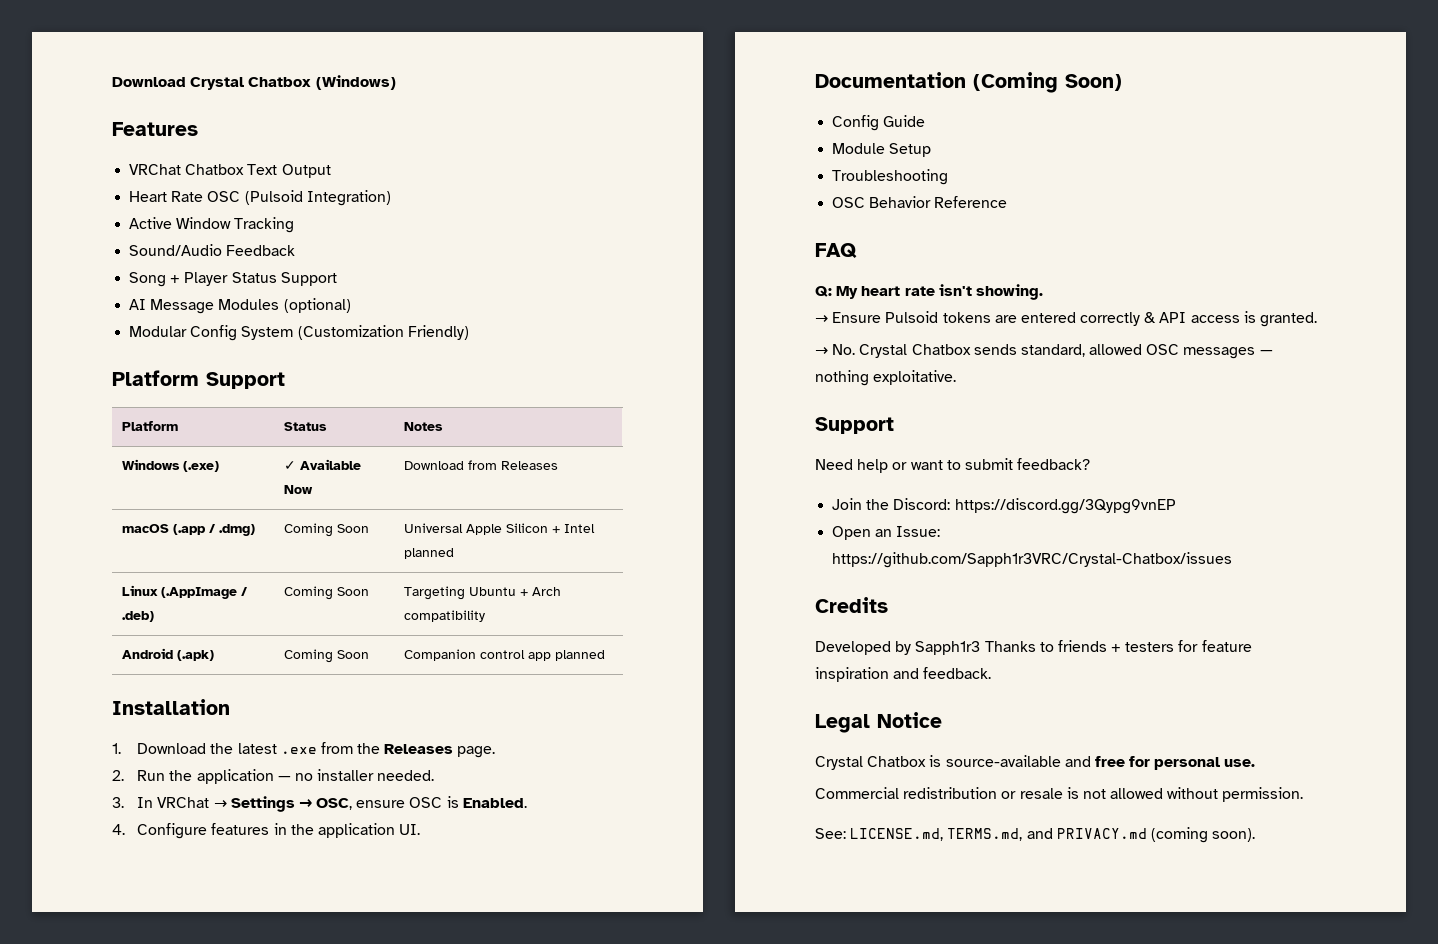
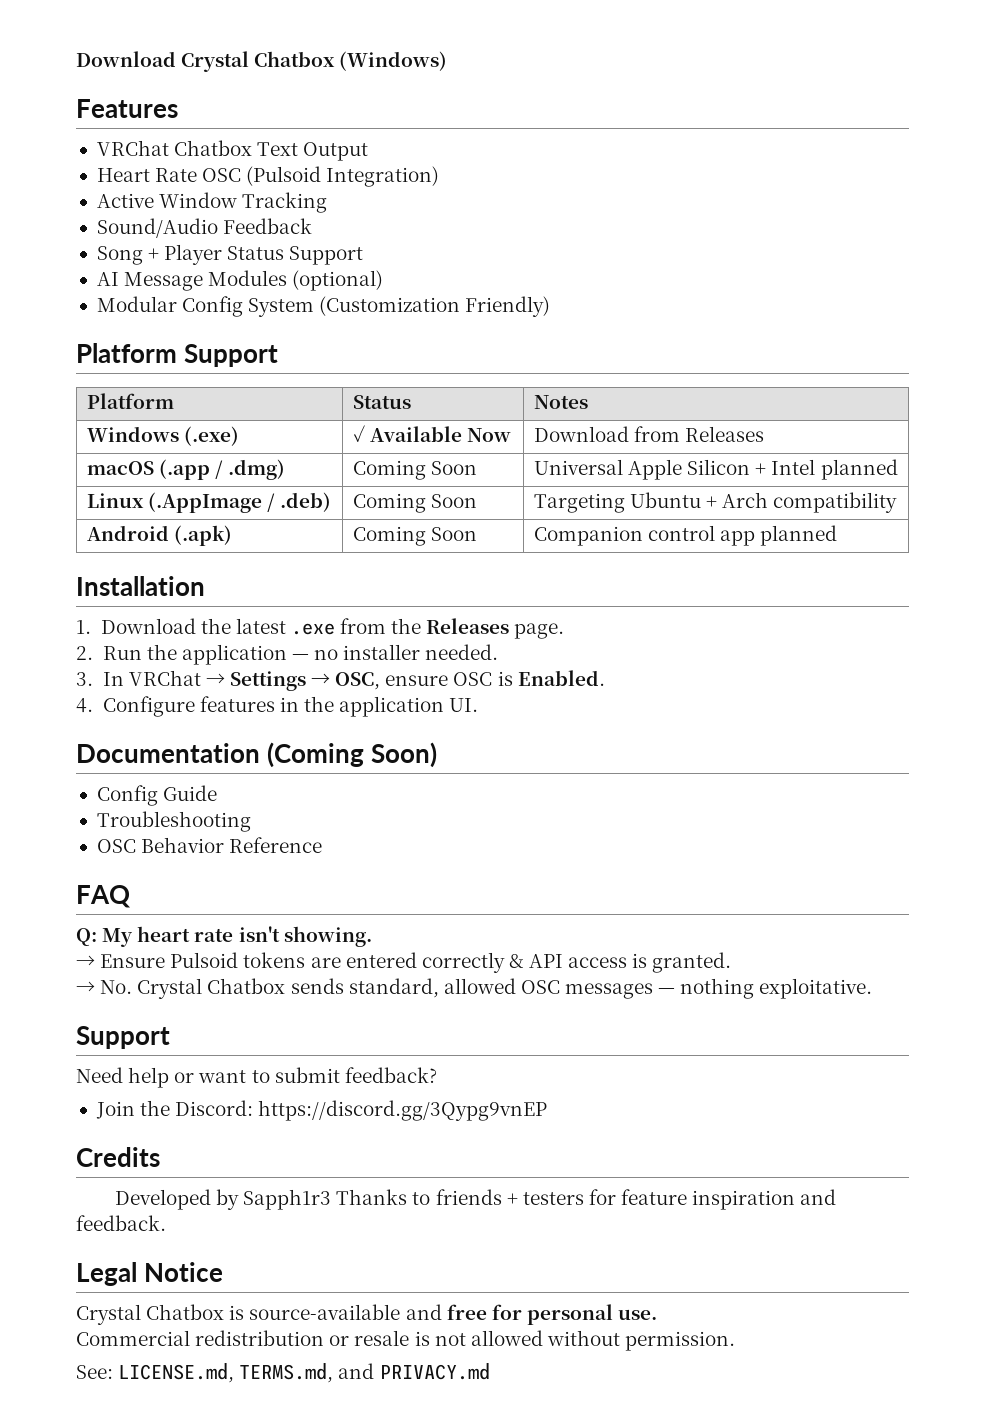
[832,143,932,157] // Module Setup -> (218, 793) none
[832,526,941,540] [832,552,1233,568] // Open an Issue: https://github.com/Sapph1r3VRC/Crystal-Chatbox/issues -> (548, 1110) none
[1150,827,1256,843] (coming soon). -> (490, 1371) none

